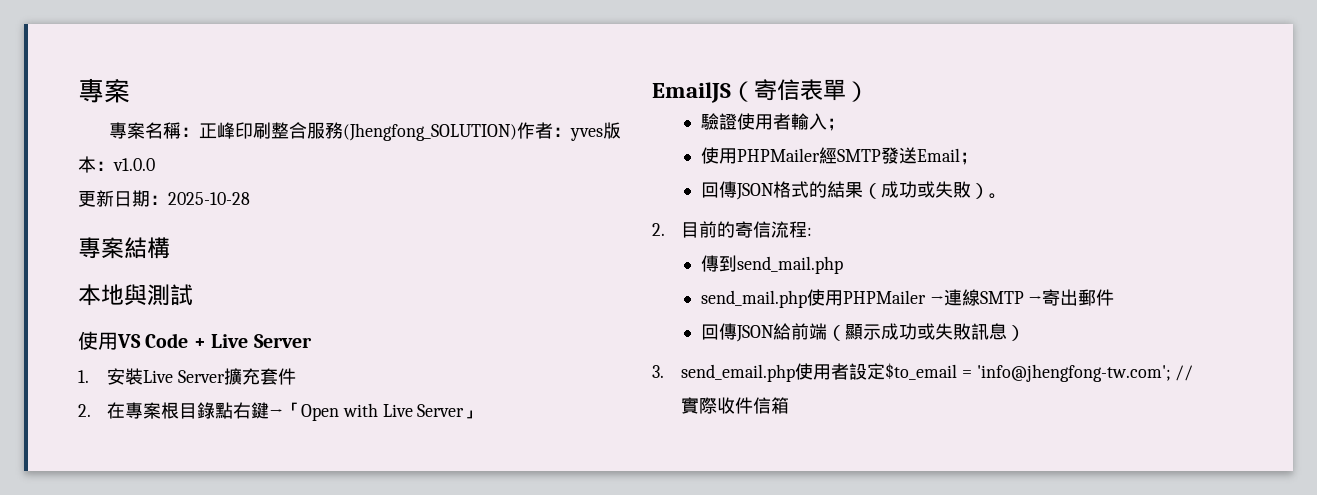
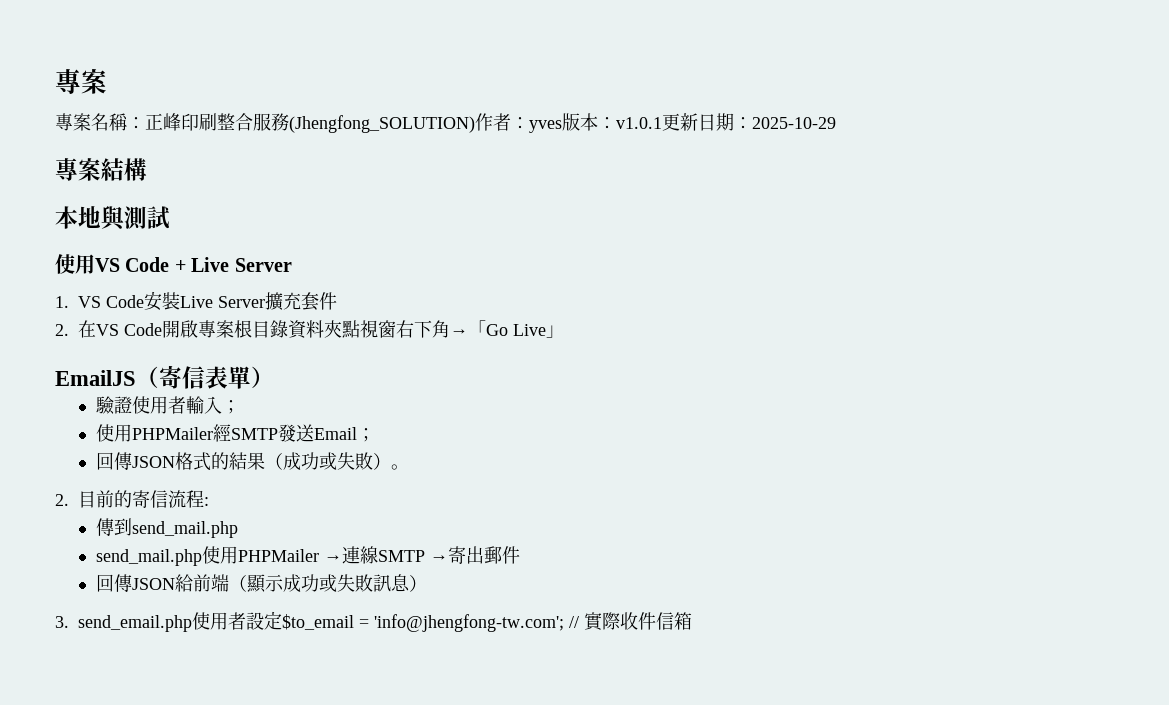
[113,158,155,171] v1.0.0 // -> [616,117,662,129] v1.0.1
[168,192,250,205] 2025-10-28 -> [752,117,836,129] 2025-10-29
(89, 376) none -> [78,295,144,308] VS Code
[124,402,465,421] 專案根目錄點右鍵→「Open with Live Server -> [96,320,546,339] VS Code開啟專案根目錄資料夾點視窗右下角→「Go Live

